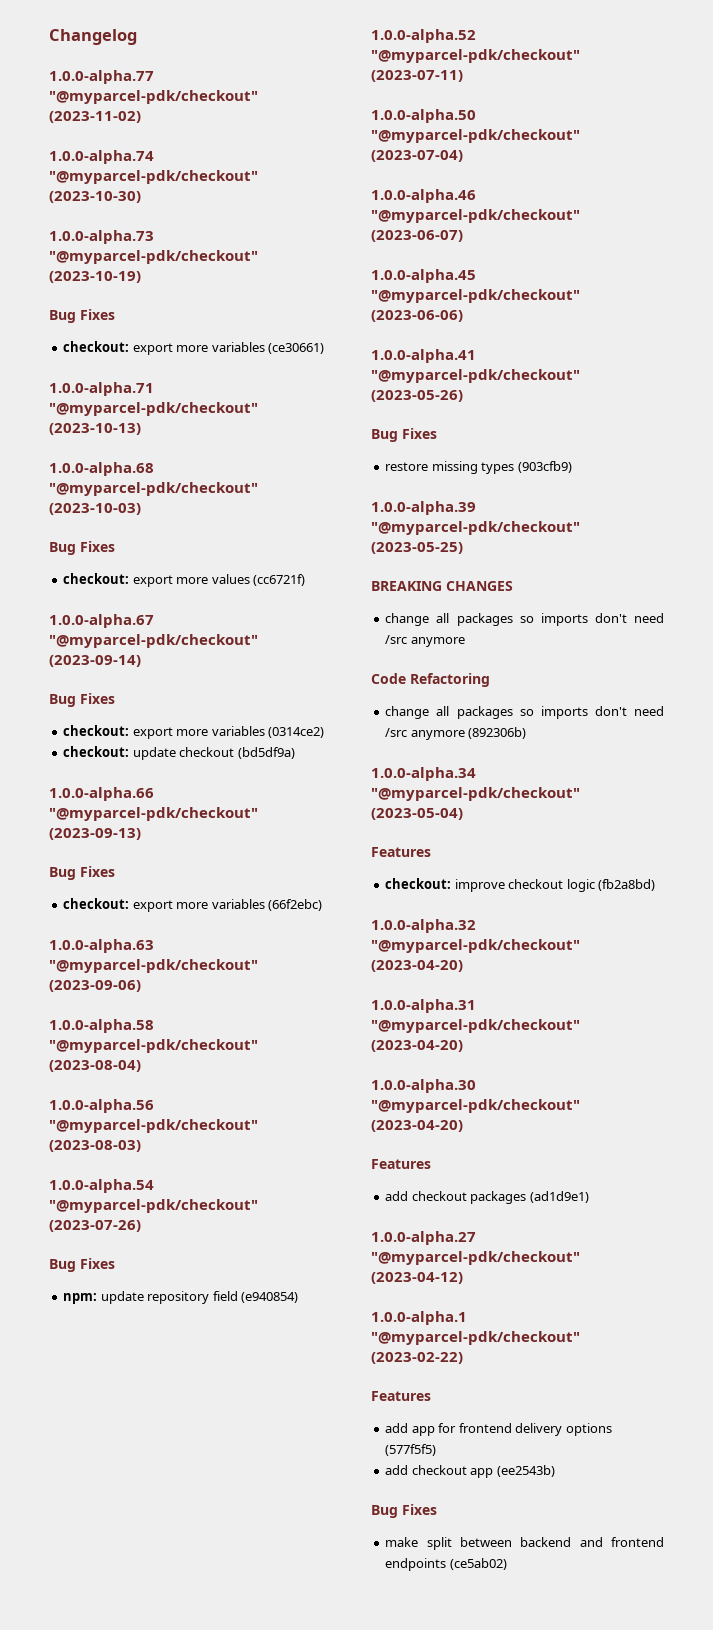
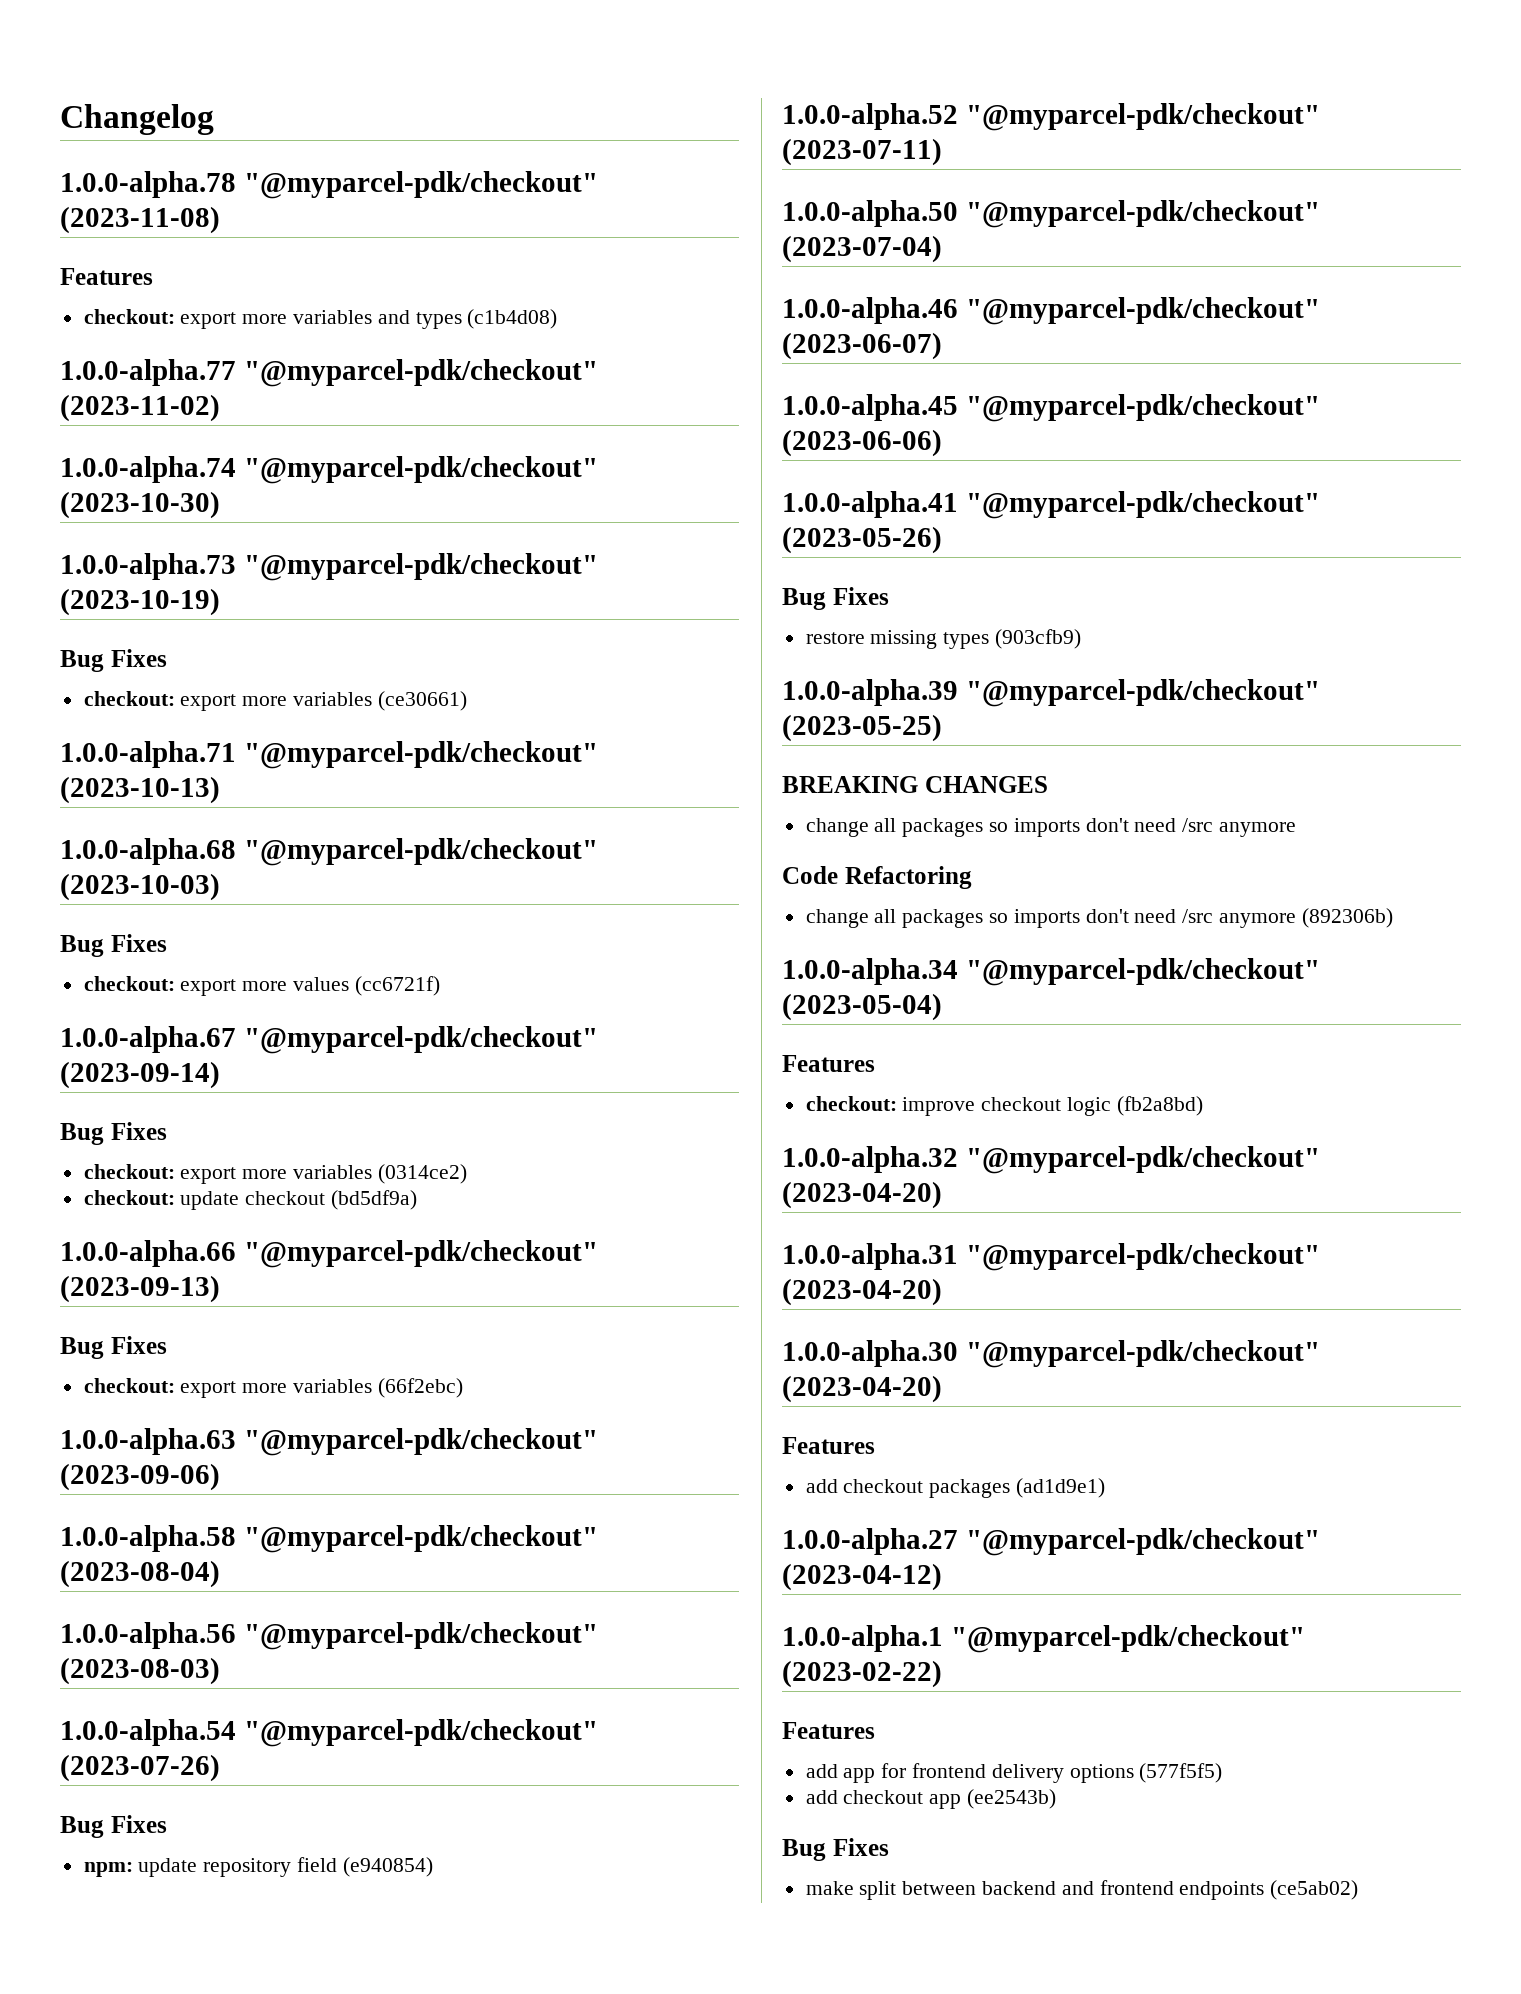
(137, 37) none -> [60,171,598,199] [60,206,220,234] [60,268,153,285] [83,309,558,329] // 1.0.0-alpha.78 "@myparcel-pdk/checkout" (2023-11-08) // Features // checkout: export more variables and types (c1b4d08)

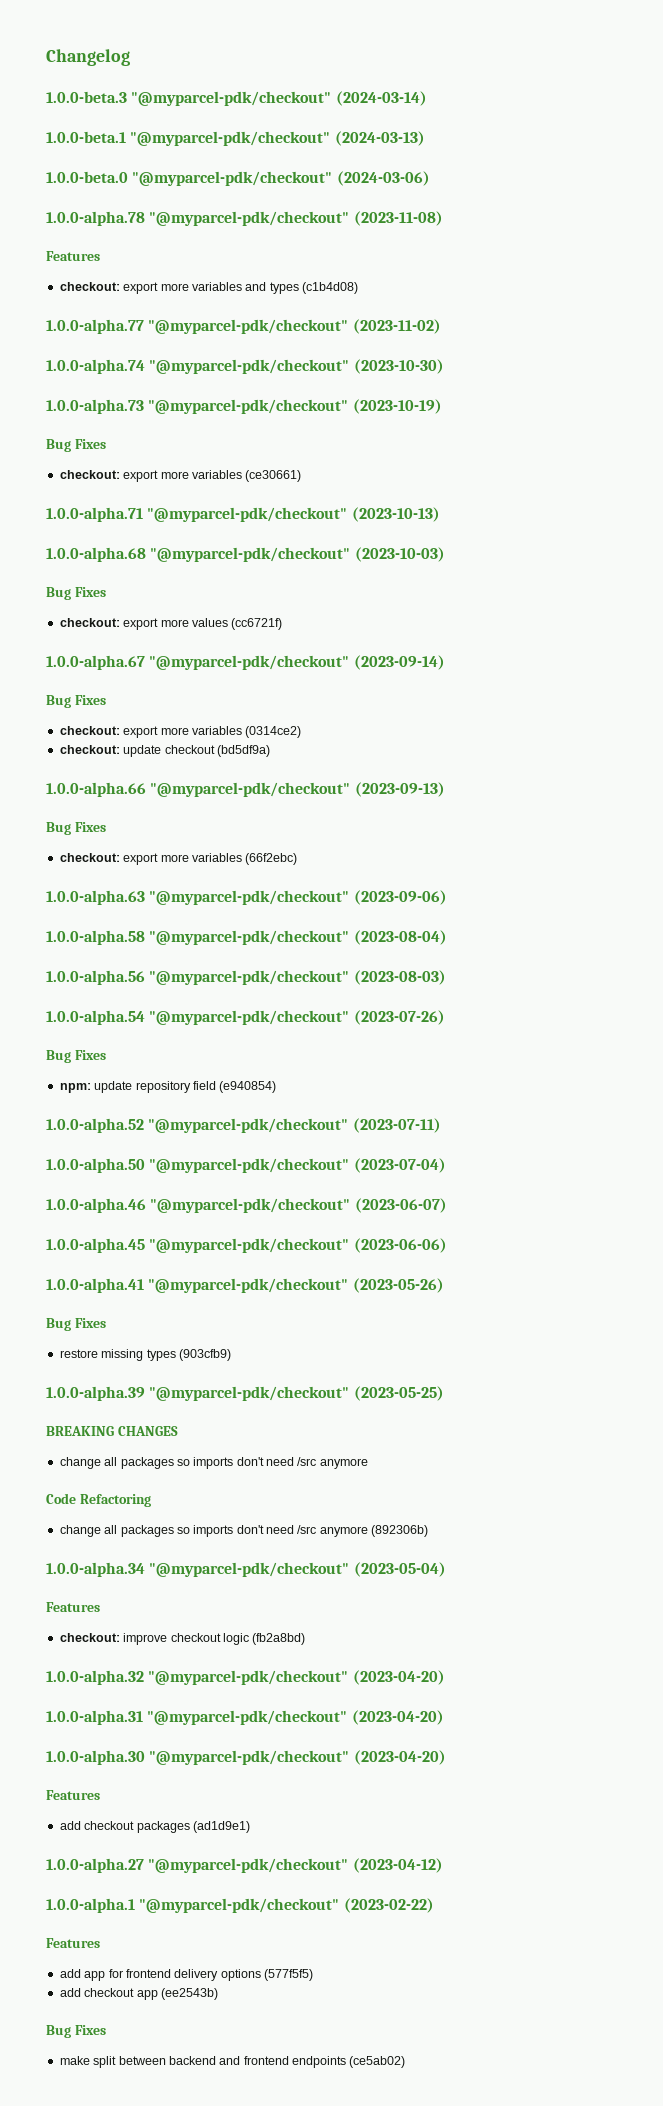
(214, 119) none -> [46,91,427,106] [46,131,425,146] [46,171,430,186] // 1.0.0-beta.3 "@myparcel-pdk/checkout" (2024-03-14) // 1.0.0-beta.1 "@myparcel-pdk/checkout" (2024-03-13) // 1.0.0-beta.0 "@myparcel-pdk/checkout" (2024-03-06)

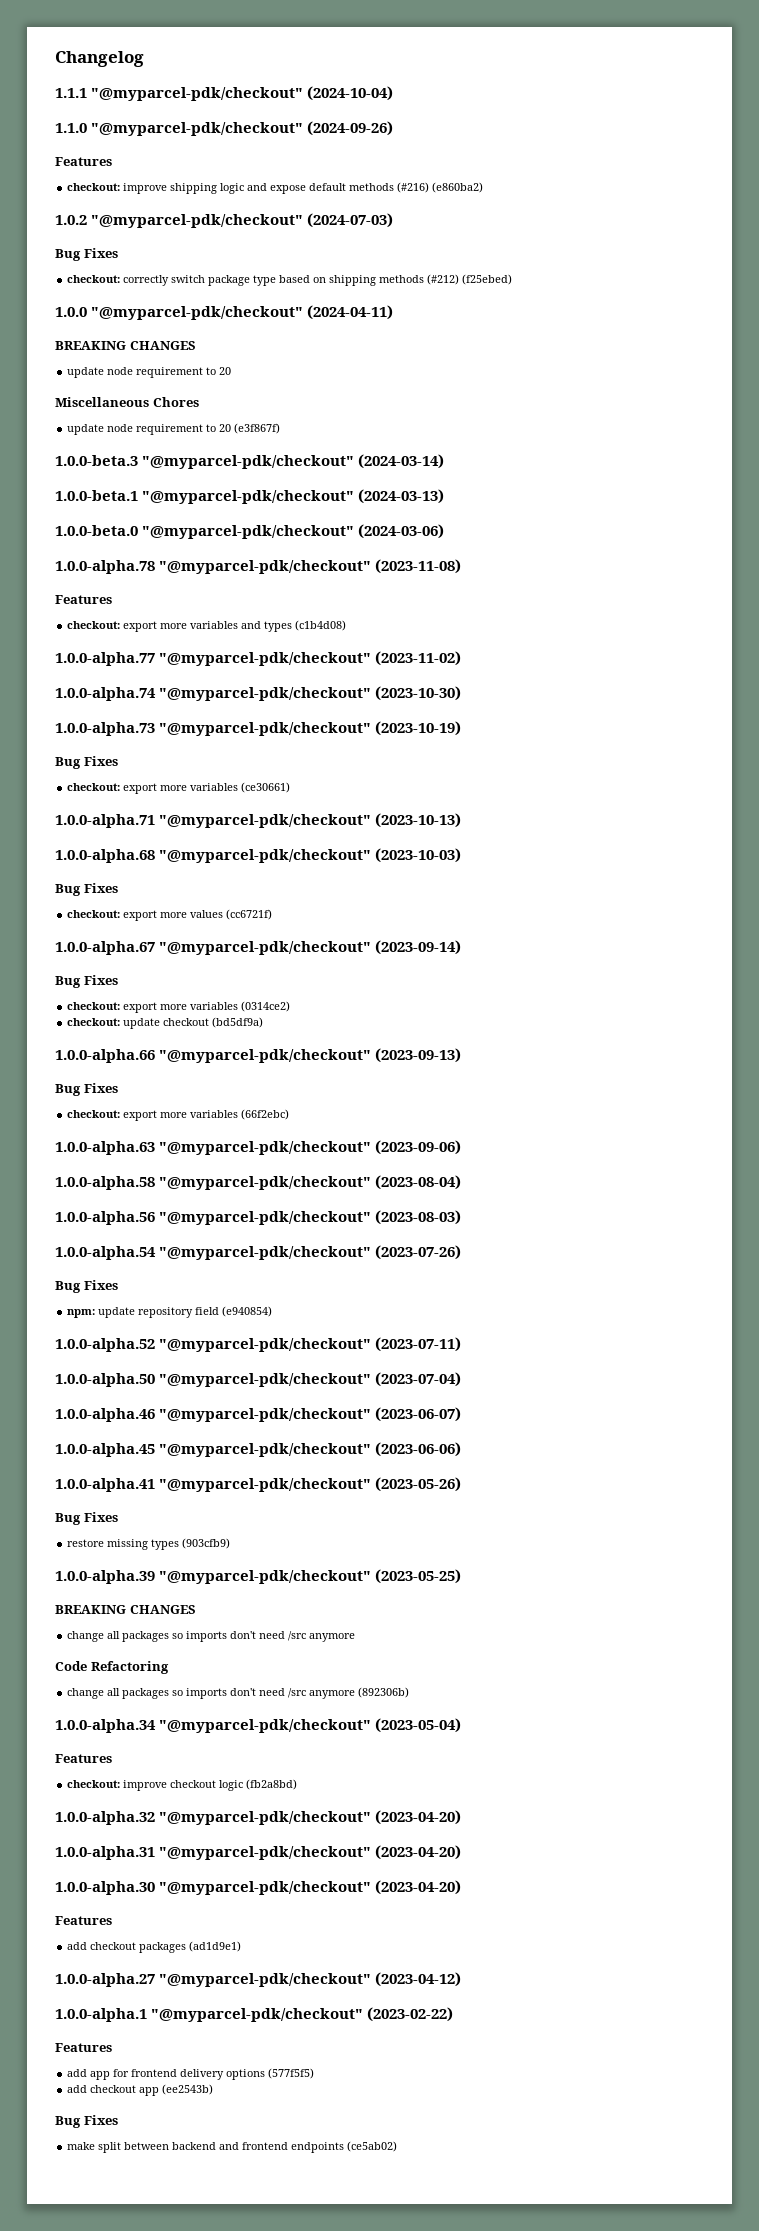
(130, 57) none -> [55,86,394,101] [55,121,394,136] [55,157,112,166] [67,182,484,194] [55,213,394,228] [55,248,118,261] [67,274,513,286] [55,305,394,320] [55,341,196,350] [67,367,232,378] [55,397,199,407] [67,423,281,435] // 1.1.1 "@myparcel-pdk/checkout" (2024-10-04) // 1.1.0 "@myparcel-pdk/checkout" (2024-09-26) // Features // checkout: improve shipping logic and expose default methods (#216) (e860ba2) // 1.0.2 "@myparcel-pdk/checkout" (2024-07-03) // Bug Fixes // checkout: correctly switch package type based on shipping methods (#212) (f25ebed) // 1.0.0 "@myparcel-pdk/checkout" (2024-04-11) // BREAKING CHANGES // update node requirement to 20 // Miscellaneous Chores // update node requirement to 20 (e3f867f)

